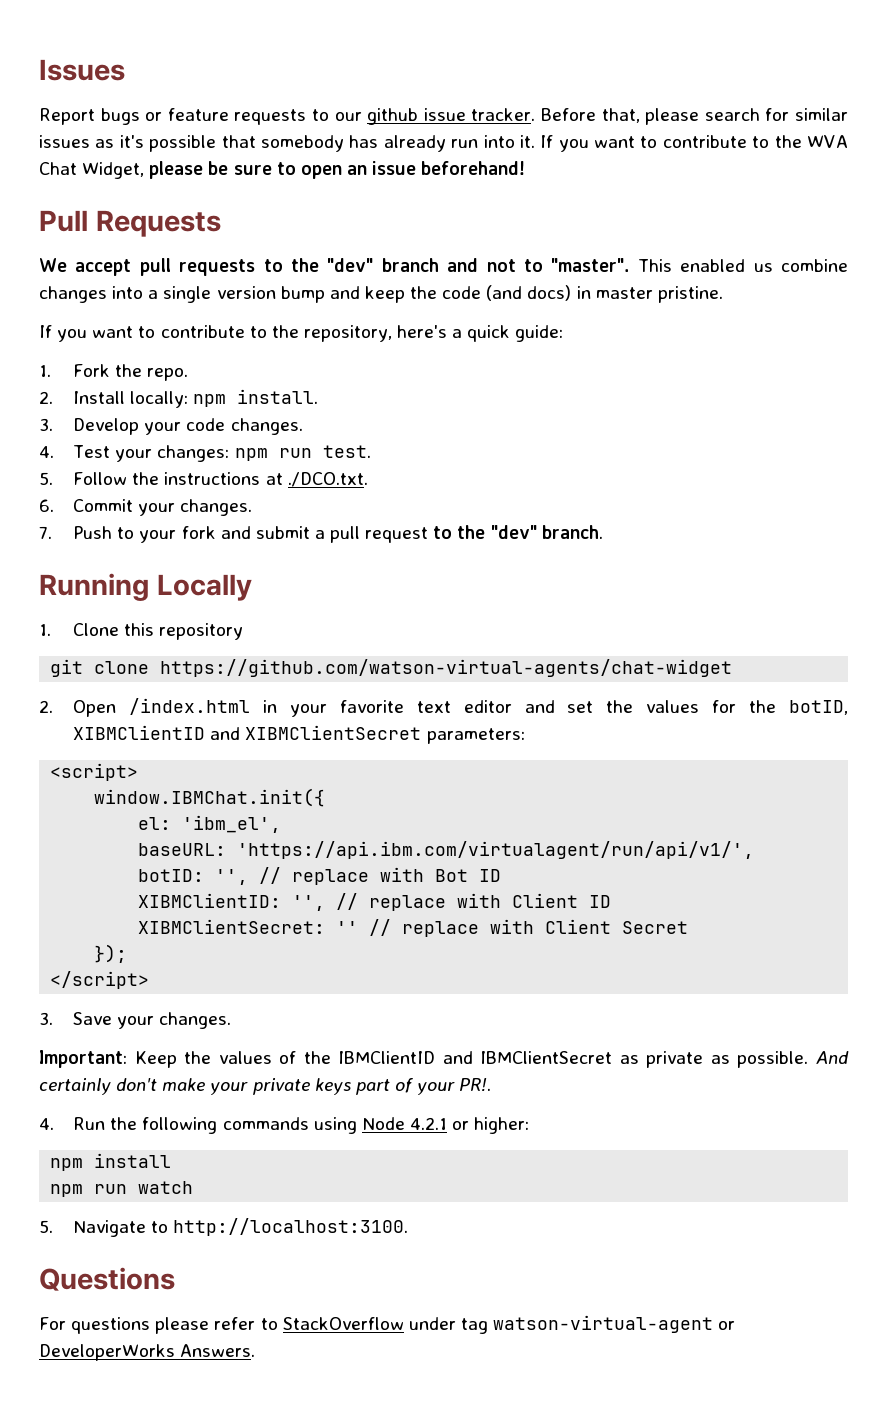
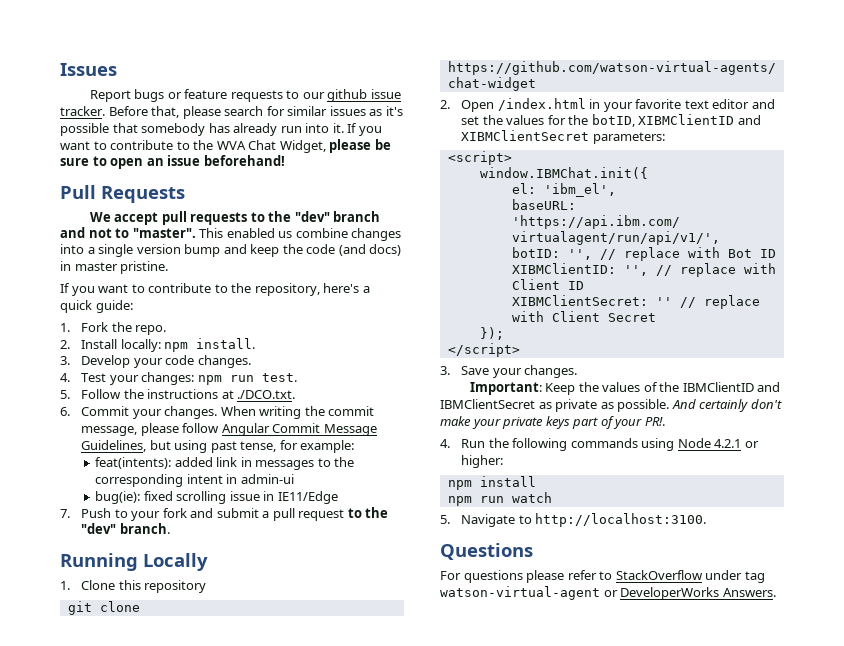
(253, 507) none -> [220,406,375,419] [81,423,377,436] [81,440,355,453] [95,457,355,470] [95,474,294,487] [95,491,338,504] When writing the commit message, please follow Angular Commit Message Guidelines, but using past tense, for example: // feat(intents): added link in messages to the corresponding intent in admin-ui // bug(ie): fixed scrolling issue in IE11/Edge

